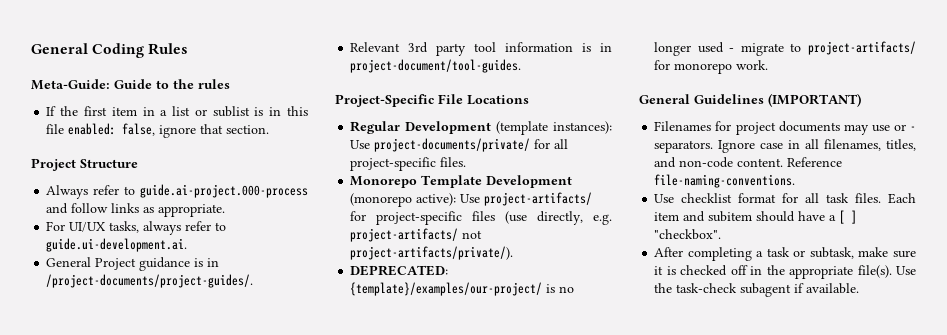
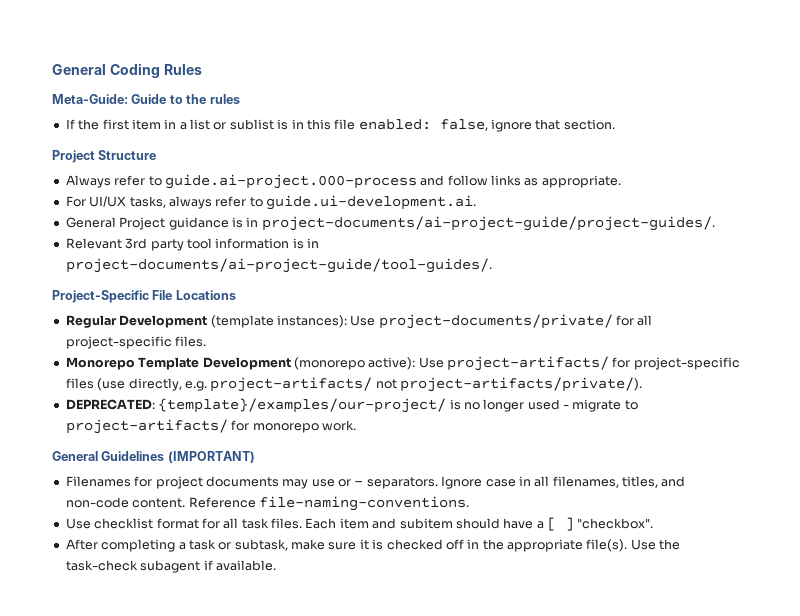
[46,274,254,288] /project-documents/project-guides/. -> [261,216,715,231] project-documents/ai-project-guide/project-guides/.
[350,59,522,73] project-document/tool-guides. -> [65,258,492,273] project-documents/ai-project-guide/tool-guides/.

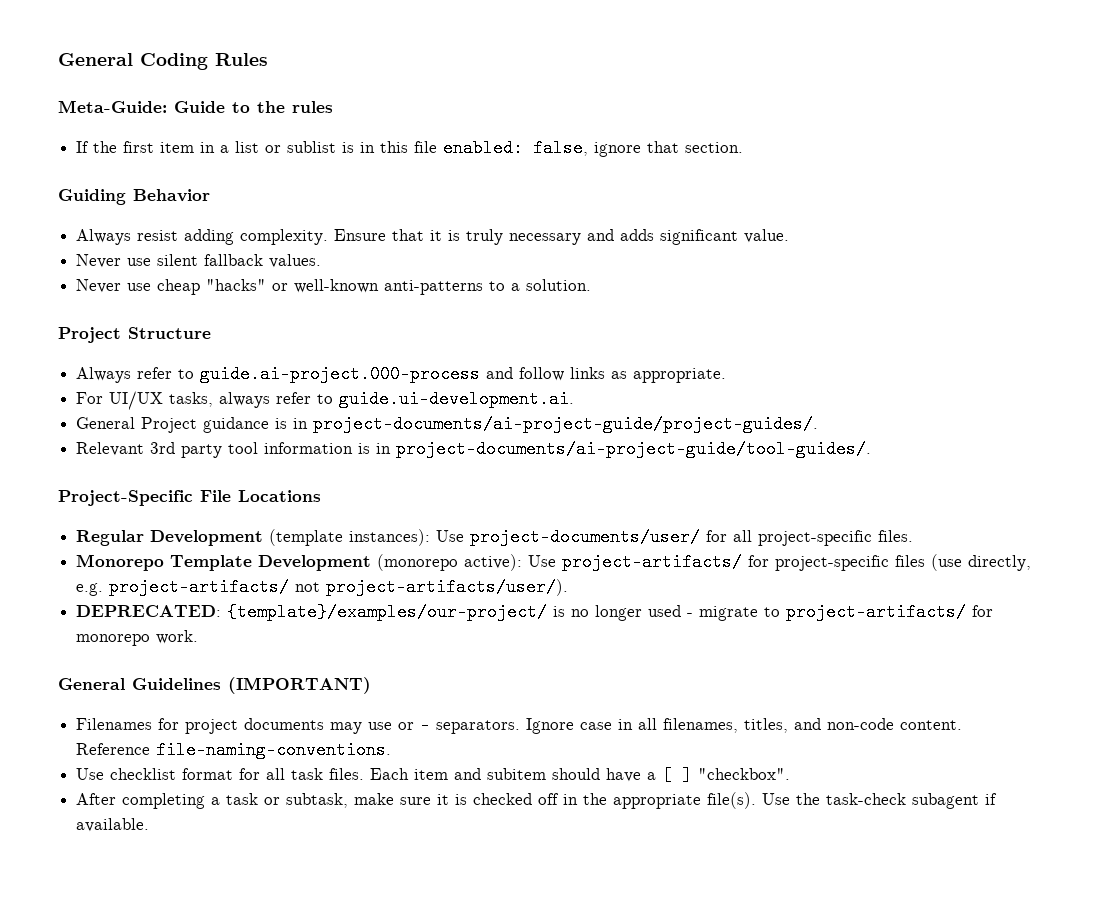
(615, 124) none -> [58,189,210,205] [76,229,790,245] [76,254,322,268] [76,279,592,295] // Guiding Behavior // Always resist adding complexity. Ensure that it is truly necessary and adds significant value. // Never use silent fallback values. // Never use cheap "hacks" or well-known anti-patterns to a solution.
[378,314,613,329] project-documents/private/ -> [470,528,701,546] project-documents/user/
[400,377,642,392] project-artifacts/private/). -> [326,578,569,596] project-artifacts/user/).

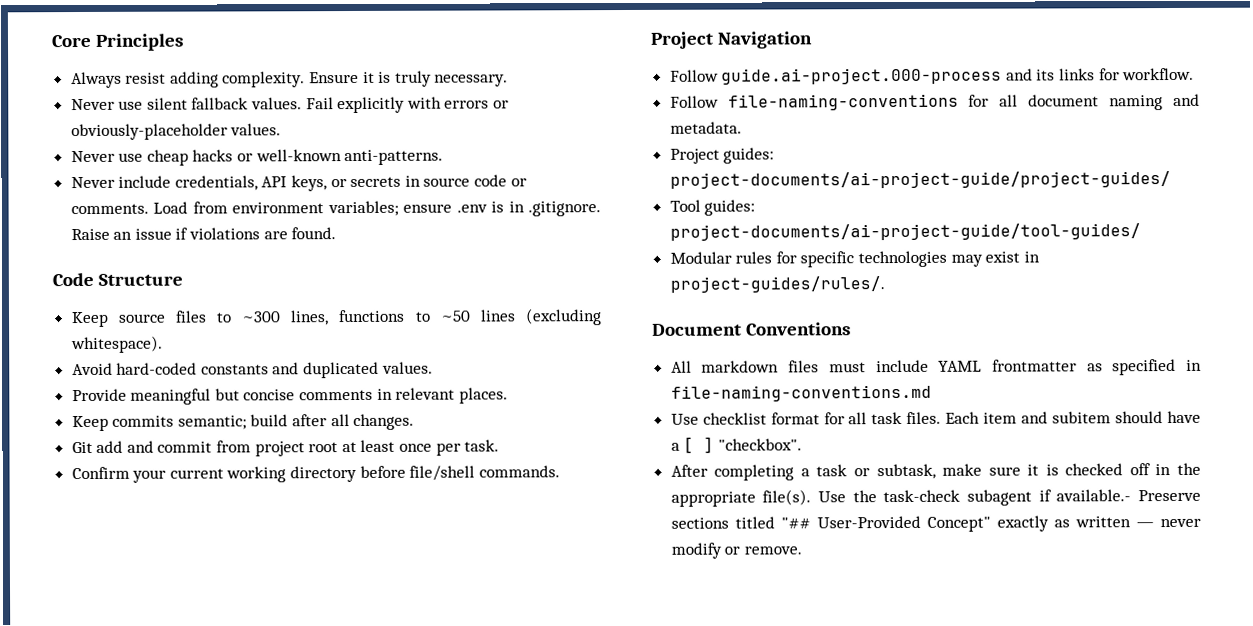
[58,53,268,70] [58,100,333,113] [76,139,744,157] [58,189,210,205] General Coding Rules // Meta-Guide: Guide to the rules // If the first item in a list or sublist is in this file enabled: false, ignore that section. // Guiding Behavior -> [51,33,184,51] Core Principles
[392,229,425,241] that -> (360, 77) none
[509,229,790,245] necessary and adds significant value. -> [434,74,509,87] necessary.
(322, 261) none -> [305,96,510,114] [70,123,282,141] Fail explicitly with errors or obviously-placeholder values.
[206,279,267,291] "hacks" -> [192,149,234,162] hacks
[384,279,592,295] [58,327,211,343] [76,365,727,383] [76,390,575,410] [76,415,819,433] [76,440,872,458] [58,490,321,506] [76,528,914,546] [76,553,1032,571] [76,578,569,596] [76,603,994,621] [76,630,199,646] [58,677,371,694] [76,716,963,734] [76,741,392,759] anti-patterns to a solution. // Project Structure // Always refer to guide.ai-project.000-process and follow links as appropriate. // For UI/UX tasks, always refer to guide.ui-development.ai. // General Project guidance is in project-documents/ai-project-guide/project-guides/. // Relevant 3rd party tool information is in project-documents/ai-project-guide/tool-guides/. // Project-Specific File Locations // Regular Development (template instances): Use project-documents/user/ for all project-specific files. // Monorepo Template Development (monorepo active): Use project-artifacts/ for project-specific files (use directly, e.g. project-artifacts/ not project-artifacts/user/). // DEPRECATED: {template}/examples/our-project/ is no longer used - migrate to project-artifacts/ for monorepo work. // General Guidelines (IMPORTANT) // Filenames for project documents may use or - separators. Ignore case in all filenames, titles, and non-code content. Reference file-naming-conventions. -> [344,149,444,166] [70,174,527,192] [70,200,601,217] [70,227,337,241] [52,272,183,287] [70,308,602,328] [70,335,163,354] [71,361,433,379] [71,387,508,405] [71,413,415,432] [71,439,500,457] [71,465,560,483] [650,31,813,49] [669,67,1195,85] [669,93,1200,111] [669,121,742,134] [669,147,775,164] [669,171,1171,189] [669,199,756,216] [669,223,1141,241] [669,250,1040,268] [669,276,885,293] [652,322,851,336] [670,358,1202,376] [670,384,932,402] anti-patterns. // Never include credentials, API keys, or secrets in source code or comments. Load from environment variables; ensure .env is in .gitignore. Raise an issue if violations are found. // Code Structure // Keep source files to ~300 lines, functions to ~50 lines (excluding whitespace). // Avoid hard-coded constants and duplicated values. // Provide meaningful but concise comments in relevant places. // Keep commits semantic; build after all changes. // Git add and commit from project root at least once per task. // Confirm your current working directory before file/shell commands. // Project Navigation // Follow guide.ai-project.000-process and its links for workflow. // Follow file-naming-conventions for all document naming and metadata. // Project guides: project-documents/ai-project-guide/project-guides/ // Tool guides: project-documents/ai-project-guide/tool-guides/ // Modular rules for specific technologies may exist in project-guides/rules/. // Document Conventions // All markdown files must include YAML frontmatter as specified in file-naming-conventions.md
[76,818,150,832] available. -> [1056,489,1201,502] [670,515,1201,532] [670,542,802,559] available.- Preserve sections titled "## User-Provided Concept" exactly as written — never modify or remove.

